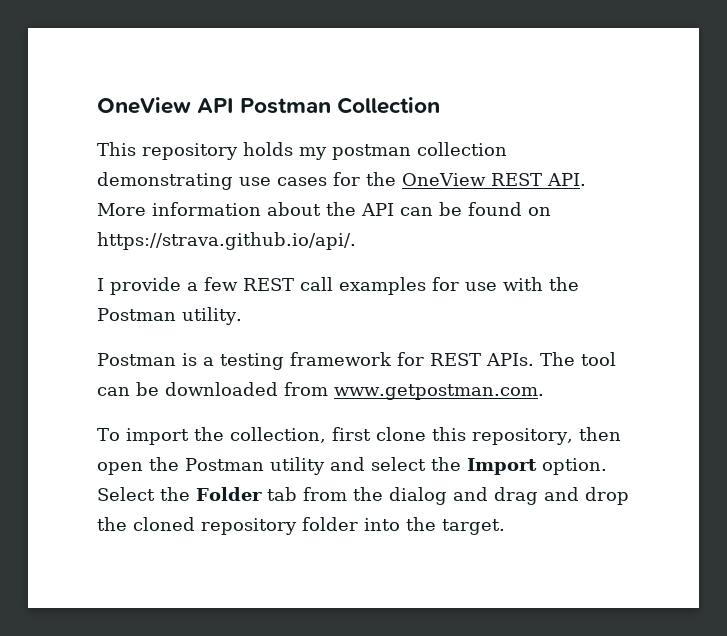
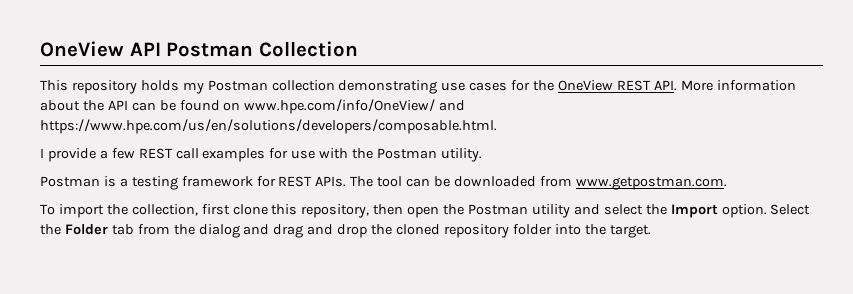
[332,144,411,160] postman -> [207,80,268,91] Postman
[97,232,356,250] https://strava.github.io/api/. -> [244,99,466,114] [40,119,497,134] www.hpe.com/info/OneView/ and https://www.hpe.com/us/en/solutions/developers/composable.html.

